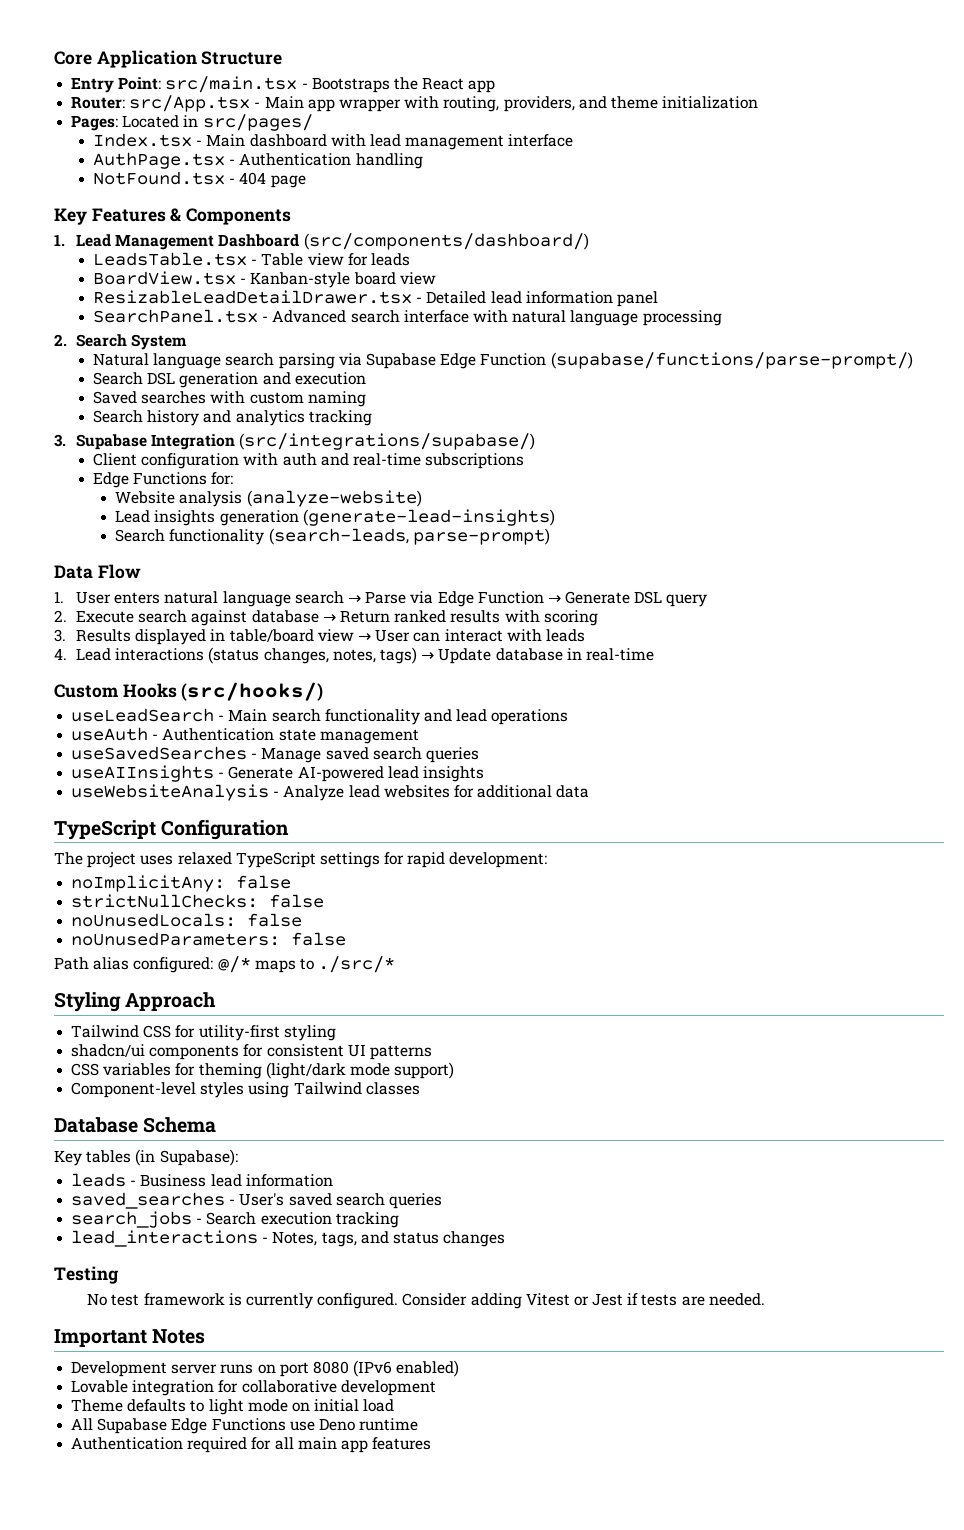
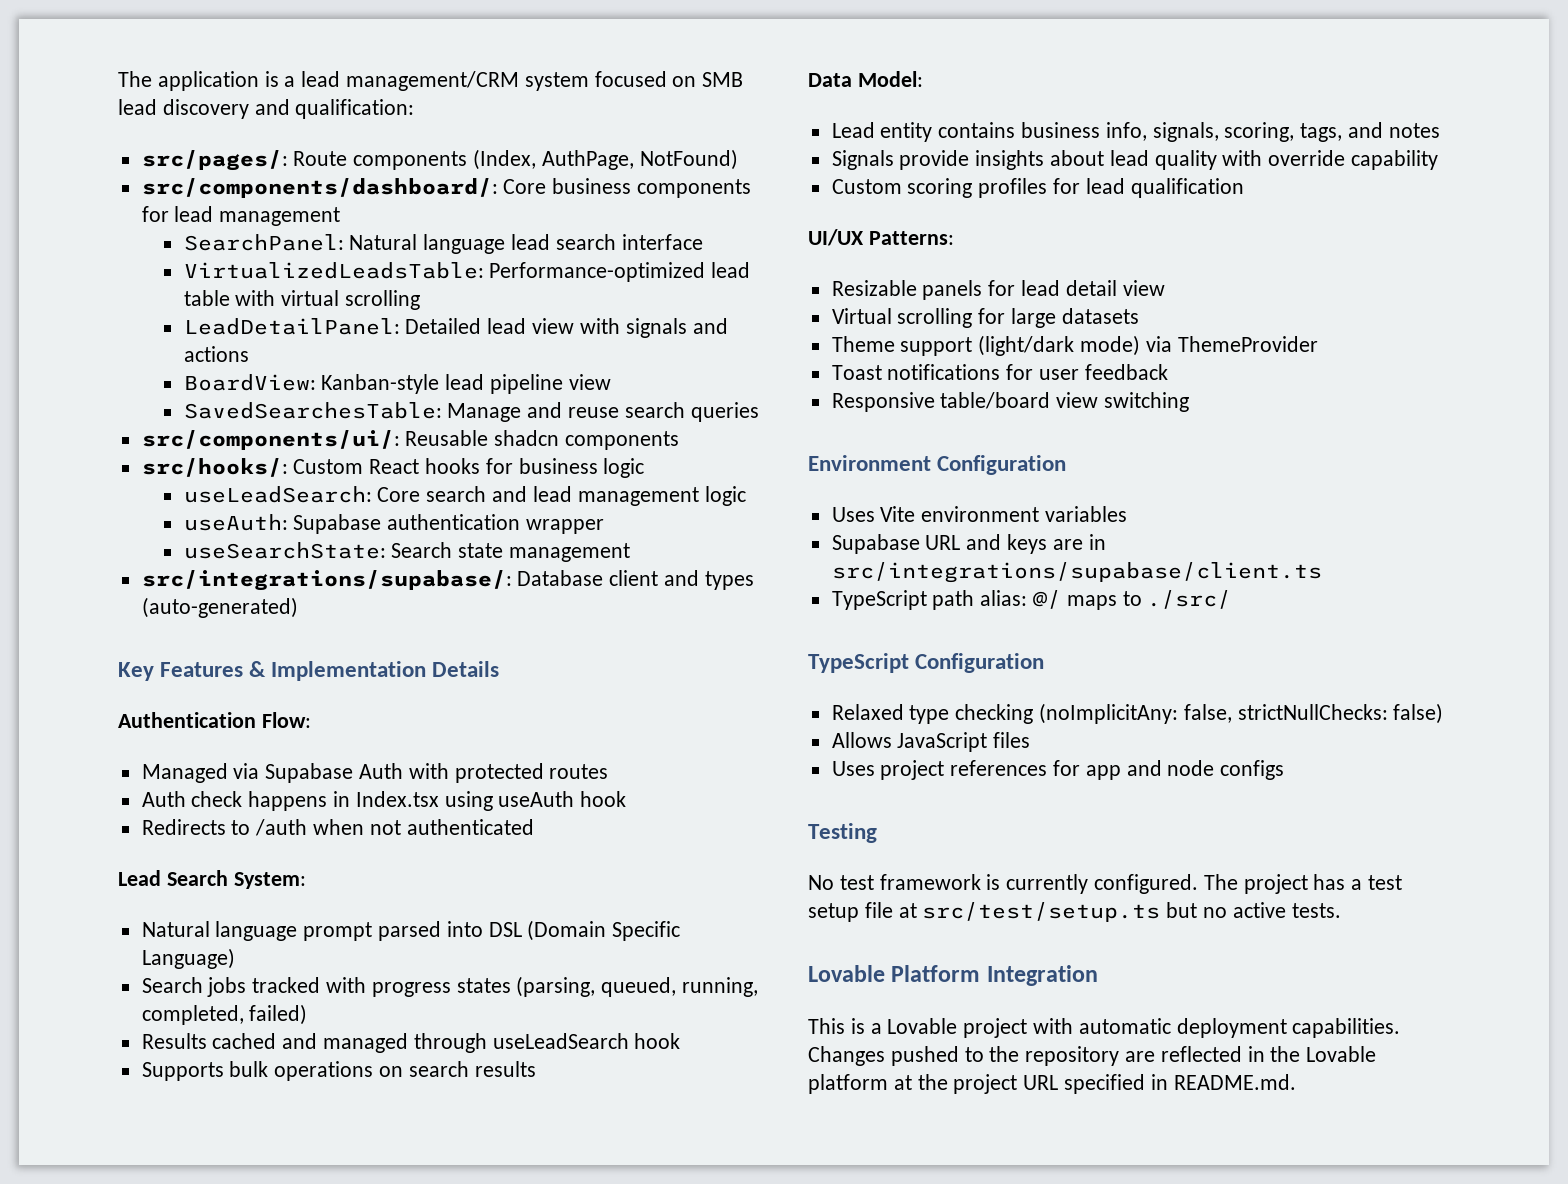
[54,50,283,68] [71,76,496,93] [71,95,759,112] [71,114,313,131] [93,133,574,150] [93,152,423,169] [93,171,306,188] [54,208,292,225] [54,233,589,250] [93,252,411,266] [93,271,436,288] [93,290,659,307] [93,309,722,326] [54,334,188,350] [93,352,913,369] [93,372,366,388] [93,391,366,407] [93,410,372,426] [54,433,536,450] [93,453,525,469] [93,472,234,488] [115,490,422,507] [115,509,555,526] [115,528,550,545] [54,564,141,579] [54,591,708,607] [54,610,598,626] [54,629,585,645] [54,647,654,664] [54,682,324,701] [71,708,569,725] [71,727,419,744] [71,746,479,763] [71,765,484,782] [71,784,590,801] [54,819,290,840] [54,852,548,868] [71,875,292,892] [71,894,325,908] [71,913,303,927] [71,932,347,946] [54,956,396,973] [54,992,217,1012] [71,1025,336,1041] [71,1044,432,1060] [71,1062,455,1079] [71,1082,420,1098] [54,1117,217,1133] [54,1149,238,1166] [71,1173,333,1187] [71,1192,442,1209] [71,1211,399,1228] [71,1230,506,1247] Core Application Structure // Entry Point: src/main.tsx - Bootstraps the React app // Router: src/App.tsx - Main app wrapper with routing, providers, and theme initialization // Pages: Located in src/pages/ // Index.tsx - Main dashboard with lead management interface // AuthPage.tsx - Authentication handling // NotFound.tsx - 404 page // Key Features & Components // 1. Lead Management Dashboard (src/components/dashboard/) // LeadsTable.tsx - Table view for leads // BoardView.tsx - Kanban-style board view // ResizableLeadDetailDrawer.tsx - Detailed lead information panel // SearchPanel.tsx - Advanced search interface with natural language processing // 2. Search System // Natural language search parsing via Supabase Edge Function (supabase/functions/parse-prompt/) // Search DSL generation and execution // Saved searches with custom naming // Search history and analytics tracking // 3. Supabase Integration (src/integrations/supabase/) // Client configuration with auth and real-time subscriptions // Edge Functions for: // Website analysis (analyze-website) // Lead insights generation (generate-lead-insights) // Search functionality (search-leads, parse-prompt) // Data Flow // 1. User enters natural language search → Parse via Edge Function → Generate DSL query // 2. Execute search against database → Return ranked results with scoring // 3. Results displayed in table/board view → User can interact with leads // 4. Lead interactions (status changes, notes, tags) → Update database in real-time // Custom Hooks (src/hooks/) // useLeadSearch - Main search functionality and lead operations // useAuth - Authentication state management // useSavedSearches - Manage saved search queries // useAIInsights - Generate AI-powered lead insights // useWebsiteAnalysis - Analyze lead websites for additional data // TypeScript Configuration // The project uses relaxed TypeScript settings for rapid development: // noImplicitAny: false // strictNullChecks: false // noUnusedLocals: false // noUnusedParameters: false // Path alias configured: @/* maps to ./src/* // Styling Approach // Tailwind CSS for utility-first styling // shadcn/ui components for consistent UI patterns // CSS variables for theming (light/dark mode support) // Component-level styles using Tailwind classes // Database Schema // Key tables (in Supabase): // leads - Business lead information // saved_searches - User's saved search queries // search_jobs - Search execution tracking // lead_interactions - Notes, tags, and status changes -> [118,71,744,91] [118,99,415,119] [141,149,738,171] [141,178,752,198] [141,206,341,226] [183,234,703,254] [183,262,751,282] [183,290,421,310] [183,318,728,338] [183,346,249,362] [183,374,611,394] [183,402,759,422] [141,430,680,450] [141,458,645,478] [183,486,746,506] [183,514,605,534] [183,542,631,562] [141,570,754,591] [141,597,298,618] [118,661,500,681] [118,712,311,728] [141,763,609,783] [141,791,627,811] [141,819,534,836] [118,870,306,889] [141,920,681,941] [141,948,235,969] [141,976,759,997] [141,1004,308,1025] [141,1033,681,1053] [141,1061,536,1081] [808,71,923,87] [831,122,1440,142] [831,150,1439,170] [831,178,1244,198] [808,229,954,246] [831,280,1165,300] [831,308,1139,328] [831,335,1318,356] [831,364,1168,380] [831,392,1190,412] [808,455,1067,475] [831,506,1128,522] [831,534,1106,554] [831,562,1322,583] [831,590,1232,610] [808,653,1045,673] [831,703,1444,724] [831,732,1031,752] [831,760,1285,780] The application is a lead management/CRM system focused on SMB lead discovery and qualification: // src/pages/: Route components (Index, AuthPage, NotFound) // src/components/dashboard/: Core business components for lead management // SearchPanel: Natural language lead search interface // VirtualizedLeadsTable: Performance-optimized lead table with virtual scrolling // LeadDetailPanel: Detailed lead view with signals and actions // BoardView: Kanban-style lead pipeline view // SavedSearchesTable: Manage and reuse search queries // src/components/ui/: Reusable shadcn components // src/hooks/: Custom React hooks for business logic // useLeadSearch: Core search and lead management logic // useAuth: Supabase authentication wrapper // useSearchState: Search state management // src/integrations/supabase/: Database client and types (auto-generated) // Key Features & Implementation Details // Authentication Flow: // Managed via Supabase Auth with protected routes // Auth check happens in Index.tsx using useAuth hook // Redirects to /auth when not authenticated // Lead Search System: // Natural language prompt parsed into DSL (Domain Specific Language) // Search jobs tracked with progress states (parsing, queued, running, completed, failed) // Results cached and managed through useLeadSearch hook // Supports bulk operations on search results // Data Model: // Lead entity contains business info, signals, scoring, tags, and notes // Signals provide insights about lead quality with override capability // Custom scoring profiles for lead qualification // UI/UX Patterns: // Resizable panels for lead detail view // Virtual scrolling for large datasets // Theme support (light/dark mode) via ThemeProvider // Toast notifications for user feedback // Responsive table/board view switching // Environment Configuration // Uses Vite environment variables // Supabase URL and keys are in src/integrations/supabase/client.ts // TypeScript path alias: @/ maps to ./src/ // TypeScript Configuration // Relaxed type checking (noImplicitAny: false, strictNullChecks: false) // Allows JavaScript files // Uses project references for app and node configs
[402,1293,765,1309] [54,1329,206,1347] [71,1360,460,1377] [71,1380,436,1396] [71,1399,395,1415] [71,1418,419,1434] [71,1437,432,1453] Consider adding Vitest or Jest if tests are needed. // Important Notes // Development server runs on port 8080 (IPv6 enabled) // Lovable integration for collaborative development // Theme defaults to light mode on initial load // All Supabase Edge Functions use Deno runtime // Authentication required for all main app features -> [1203,874,1403,894] [808,902,1341,922] [808,965,1098,986] [808,1018,1401,1038] [808,1046,1377,1066] [808,1074,1296,1094] The project has a test setup file at src/test/setup.ts but no active tests. // Lovable Platform Integration // This is a Lovable project with automatic deployment capabilities. Changes pushed to the repository are reflected in the Lovable platform at the project URL specified in README.md.

